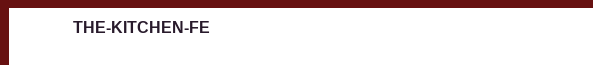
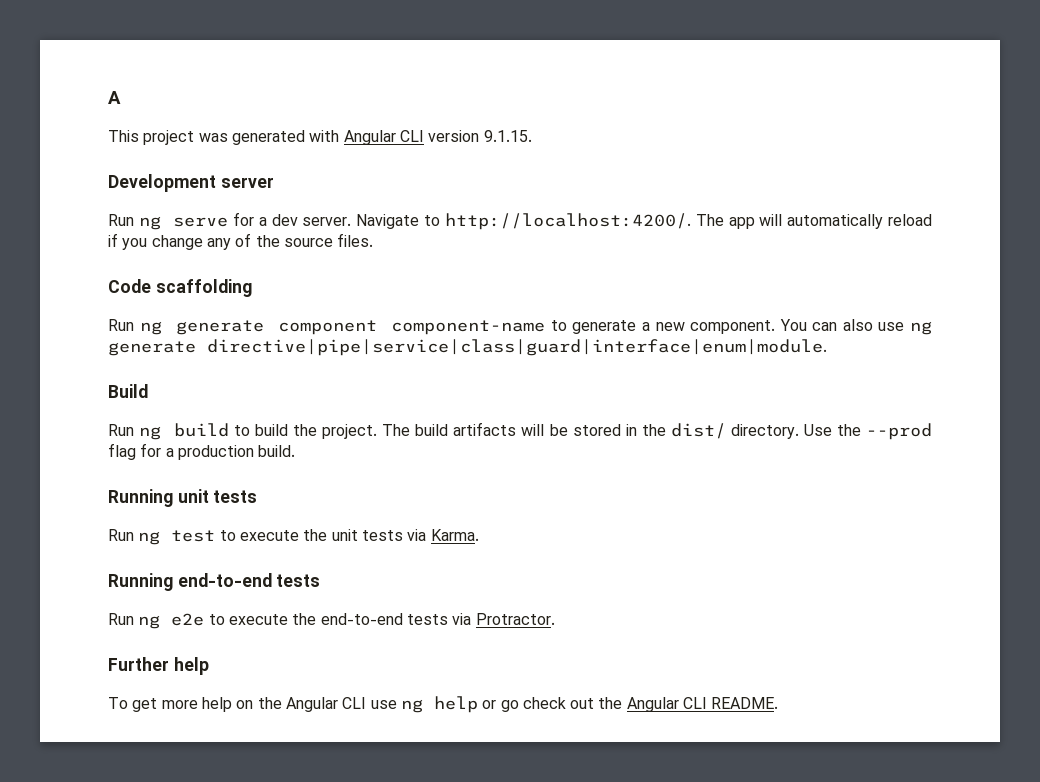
[73,21,210,33] THE-KITCHEN-FE -> [108,91,121,104] [108,130,532,145] [108,174,274,192] [108,212,932,230] [108,233,374,250] [108,279,252,297] [108,319,932,335] [108,339,827,356] [108,384,148,398] [108,422,932,440] [108,443,296,460] [108,489,258,507] [108,529,479,545] [108,573,321,591] [108,613,555,629] [108,657,209,675] [108,696,779,713] A // This project was generated with Angular CLI version 9.1.15. // Development server // Run ng serve for a dev server. Navigate to http://localhost:4200/. The app will automatically reload if you change any of the source files. // Code scaffolding // Run ng generate component component-name to generate a new component. You can also use ng generate directive|pipe|service|class|guard|interface|enum|module. // Build // Run ng build to build the project. The build artifacts will be stored in the dist/ directory. Use the --prod flag for a production build. // Running unit tests // Run ng test to execute the unit tests via Karma. // Running end-to-end tests // Run ng e2e to execute the end-to-end tests via Protractor. // Further help // To get more help on the Angular CLI use ng help or go check out the Angular CLI README.

